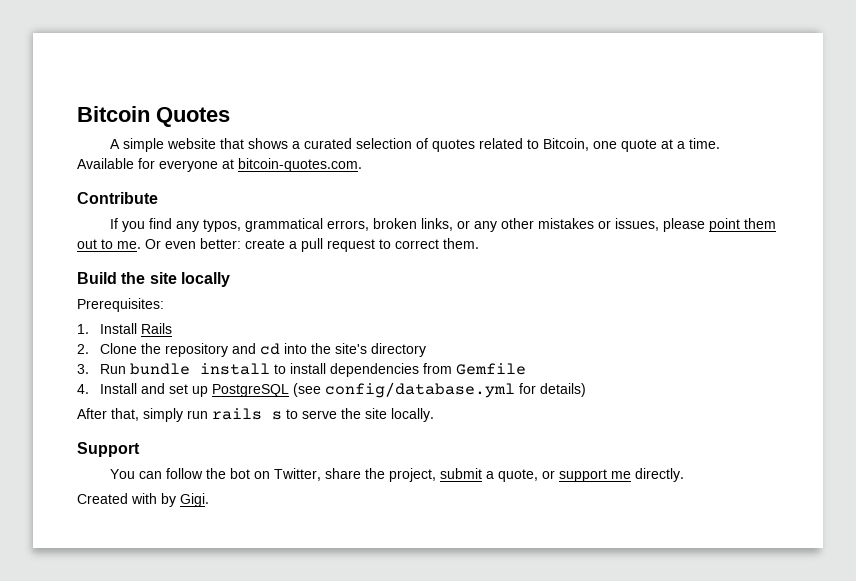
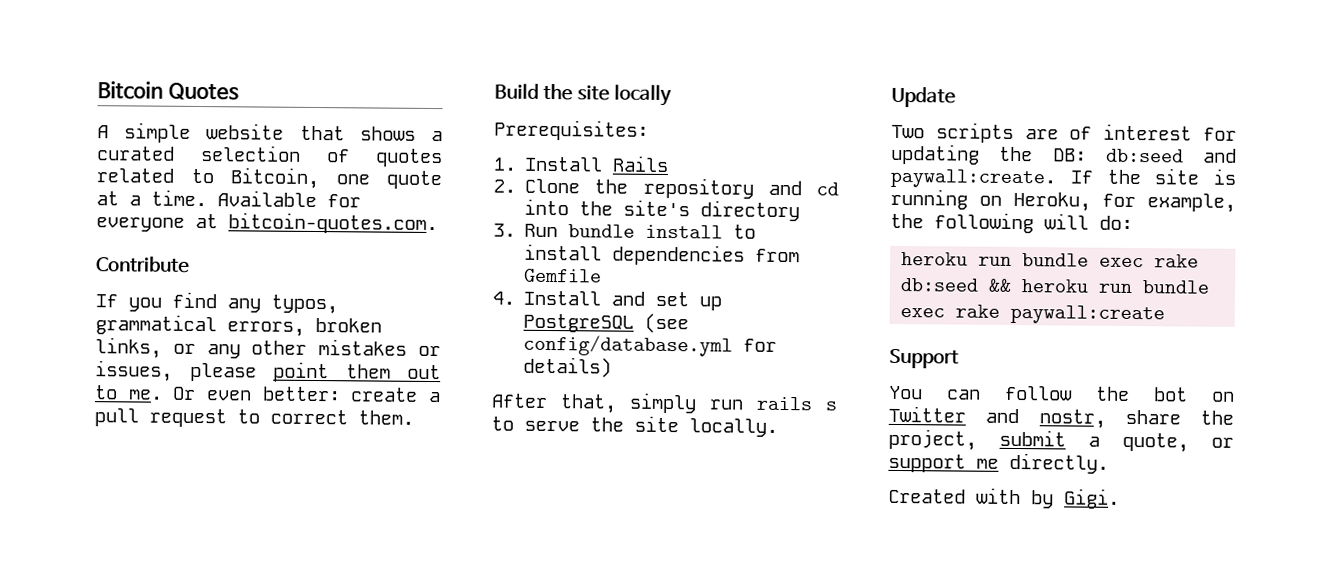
(434, 415) none -> [891,86,956,108] [891,122,1237,143] [891,143,1237,165] [890,168,1236,189] [890,188,1236,213] [890,212,1133,234] [901,252,1200,268] [900,278,1211,294] [900,304,1166,325] // Update // Two scripts are of interest for updating the DB: db:seed and paywall:create. If the site is running on Heroku, for example, the following will do: // heroku run bundle exec rake db:seed && heroku run bundle exec rake paywall:create
[273,468,321,481] Twitter, -> [888,405,1106,429] Twitter and nostr,

